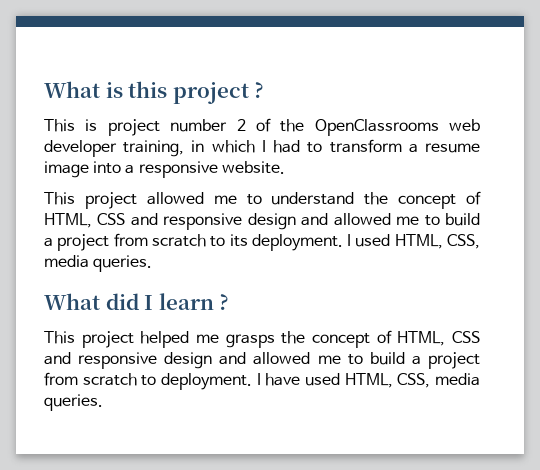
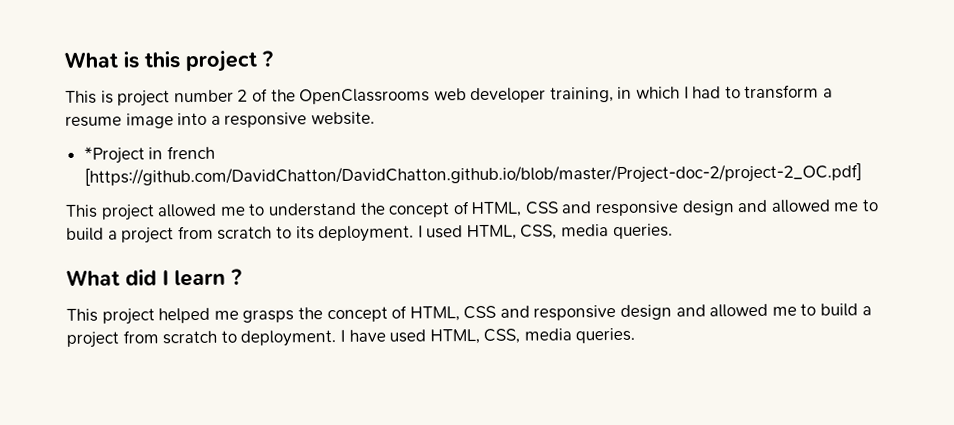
(285, 167) none -> [83,145,215,164] [83,162,862,187] // *Project in french [https://github.com/DavidChatton/DavidChatton.github.io/blob/master/Project-doc-2/project-2_OC.pdf]

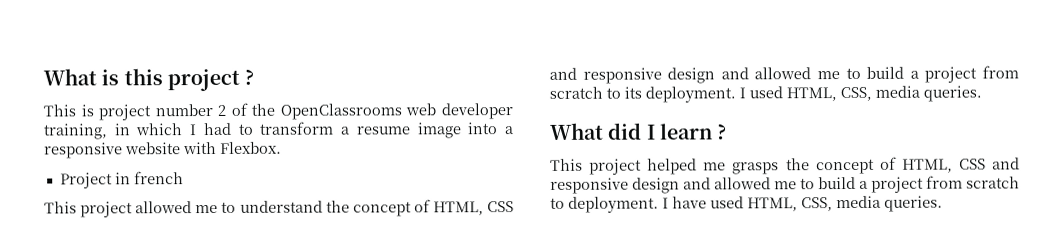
[310,111,375,126] [83,146,145,164] website. // *Project -> [125,141,282,155] [59,172,113,189] website with Flexbox. // Project
[83,162,862,187] [https://github.com/DavidChatton/DavidChatton.github.io/blob/master/Project-doc-2/project-2_OC.pdf] -> (184, 178) none

